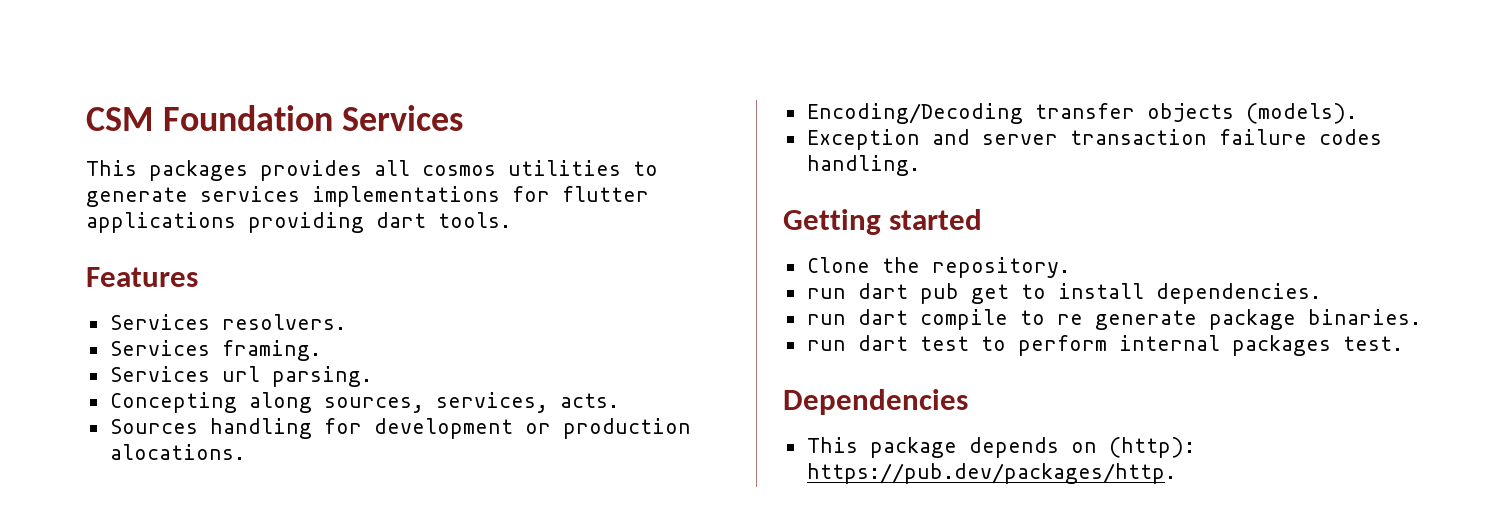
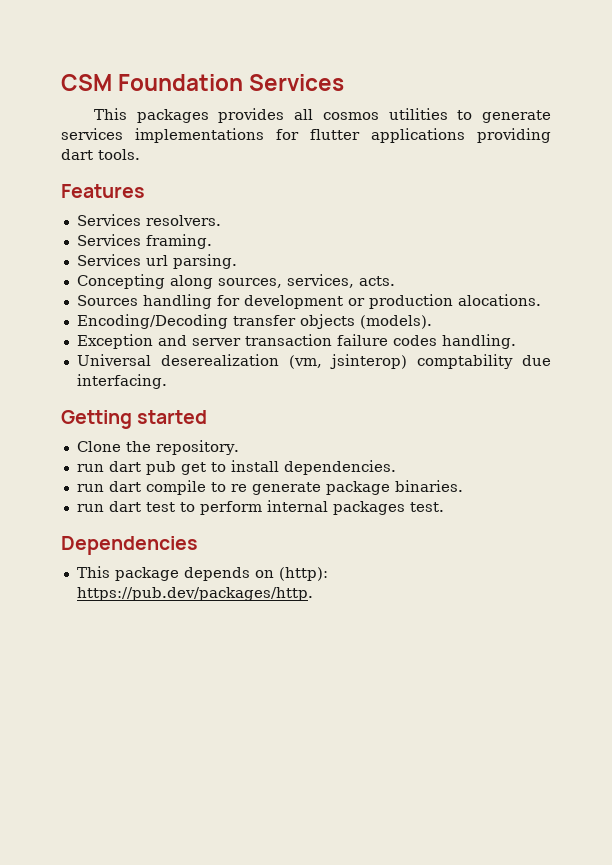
(920, 165) none -> [76,354,551,369] [76,374,167,389] // Universal deserealization (vm, jsinterop) comptability due interfacing.

